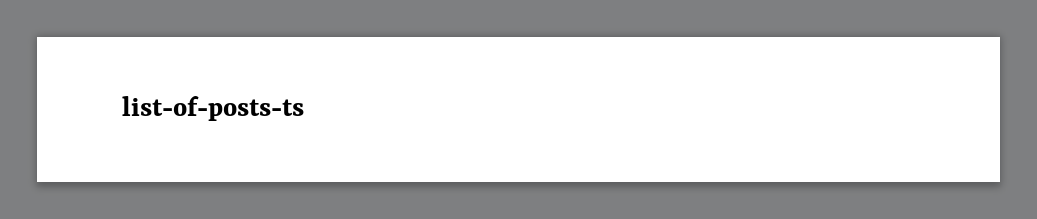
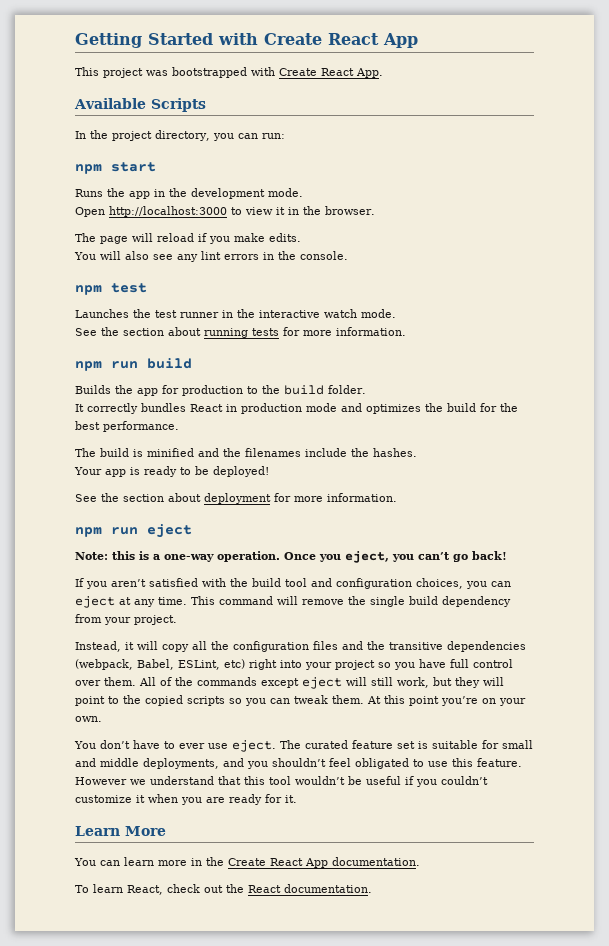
[122,96,304,121] list-of-posts-ts -> [75,33,418,48] [75,67,383,78] [74,98,206,112] [75,130,285,141] [75,162,156,174] [75,188,303,199] [75,206,375,217] [75,233,301,244] [74,251,348,262] [75,283,147,295] [75,309,396,318] [75,327,406,338] [75,358,192,371] [75,385,366,396] [75,403,518,414] [75,421,179,432] [75,448,417,457] [74,466,269,477] [75,493,397,504] [75,524,192,538] [75,551,507,563] [75,578,511,589] [75,596,511,608] [75,614,177,625] [75,641,526,652] [75,659,513,670] [75,677,504,689] [75,695,526,706] [75,716,102,722] [74,740,533,752] [75,758,522,769] [75,776,488,787] [75,794,297,805] [75,826,166,836] [74,857,420,868] [75,884,372,895] Getting Started with Create React App // This project was bootstrapped with Create React App. // Available Scripts // In the project directory, you can run: // npm start // Runs the app in the development mode. // Open http://localhost:3000 to view it in the browser. // The page will reload if you make edits. // You will also see any lint errors in the console. // npm test // Launches the test runner in the interactive watch mode. // See the section about running tests for more information. // npm run build // Builds the app for production to the build folder. // It correctly bundles React in production mode and optimizes the build for the best performance. // The build is minified and the filenames include the hashes. // Your app is ready to be deployed! // See the section about deployment for more information. // npm run eject // Note: this is a one-way operation. Once you eject, you can’t go back! // If you aren’t satisfied with the build tool and configuration choices, you can eject at any time. This command will remove the single build dependency from your project. // Instead, it will copy all the configuration files and the transitive dependencies (webpack, Babel, ESLint, etc) right into your project so you have full control over them. All of the commands except eject will still work, but they will point to the copied scripts so you can tweak them. At this point you’re on your own. // You don’t have to ever use eject. The curated feature set is suitable for small and middle deployments, and you shouldn’t feel obligated to use this feature. However we understand that this tool wouldn’t be useful if you couldn’t customize it when you are ready for it. // Learn More // You can learn more in the Create React App documentation. // To learn React, check out the React documentation.

